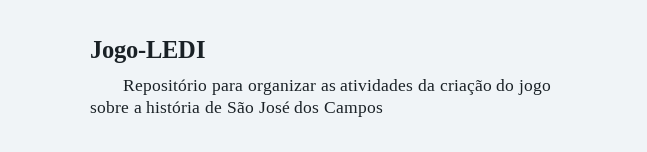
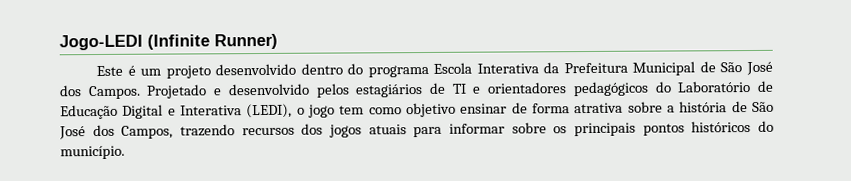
[123,79,552,95] // Repositório para organizar as atividades da criação do jogo -> [147,33,278,50] [96,61,773,79] [59,80,774,100] [60,102,624,120] (Infinite Runner) // Este é um projeto desenvolvido dentro do programa Escola Interativa da Prefeitura Municipal de São José dos Campos. Projetado e desenvolvido pelos estagiários de TI e orientadores pedagógicos do Laboratório de Educação Digital e Interativa (LEDI), o jogo tem como objetivo ensinar de forma atrativa
[324,102,384,117] Campos -> [121,120,774,139] [60,145,125,160] Campos, trazendo recursos dos jogos atuais para informar sobre os principais pontos históricos do município.

